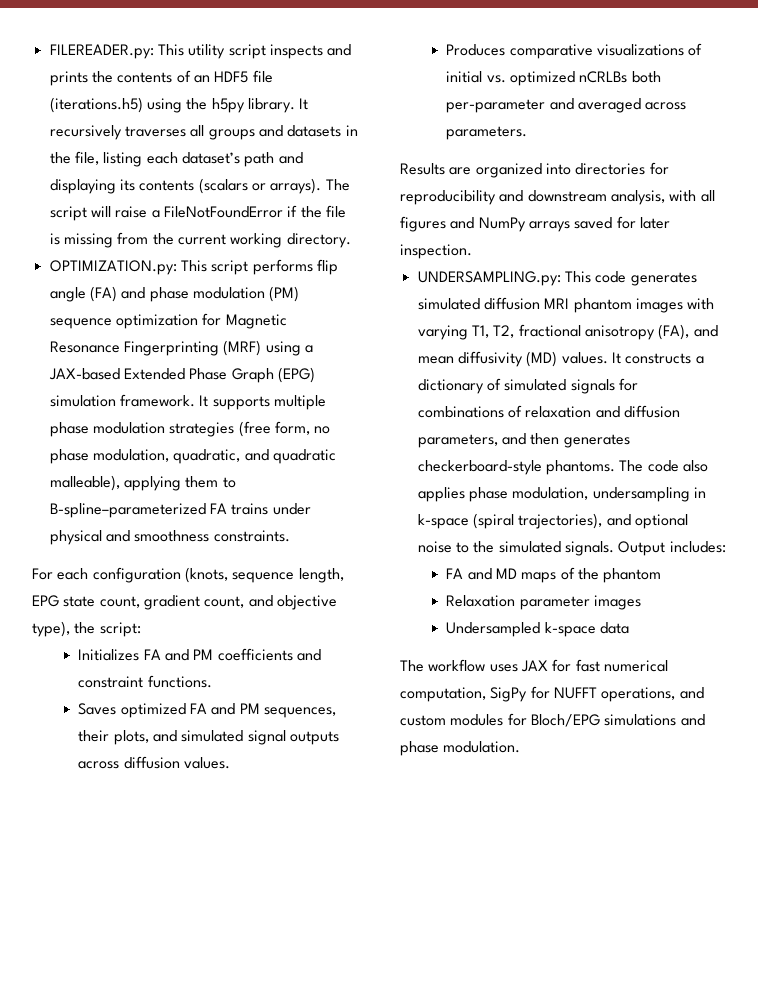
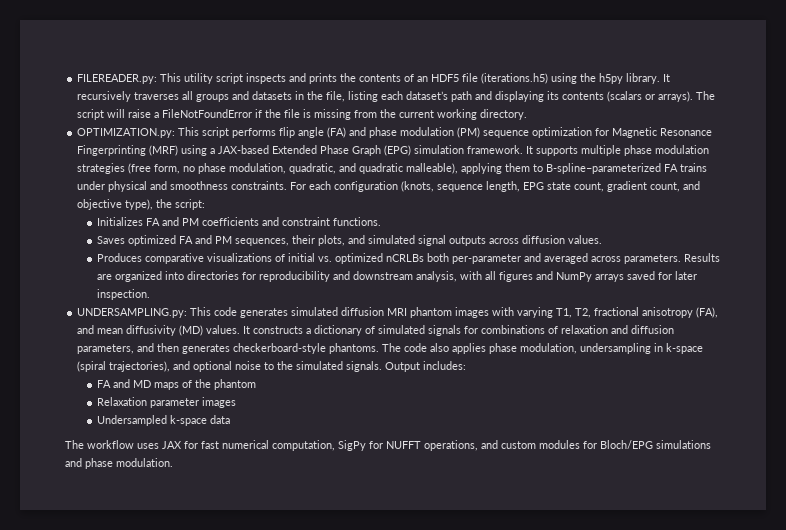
(290, 536) // -> (288, 185) none
(528, 133) // -> (681, 259) none

